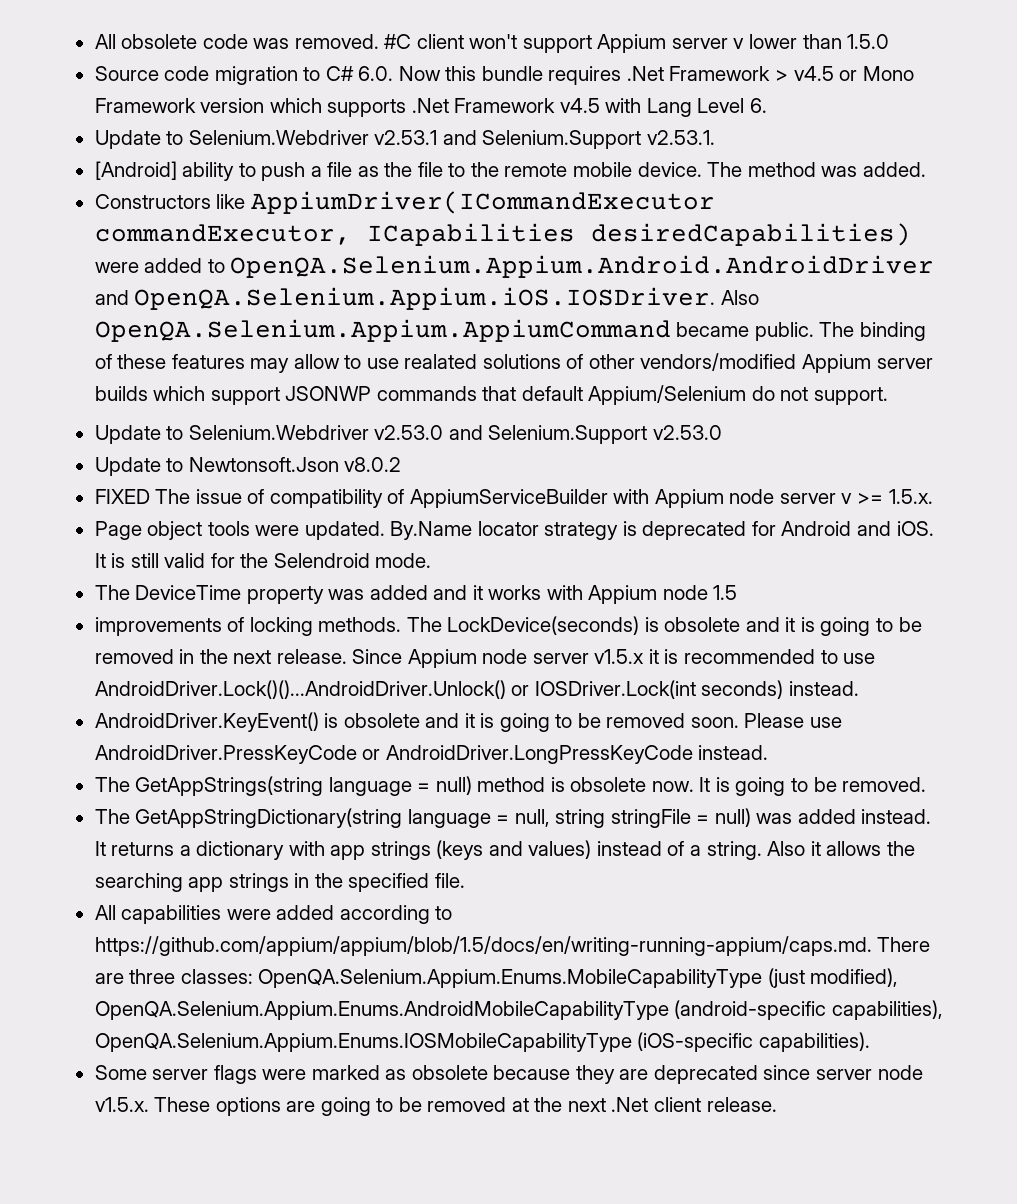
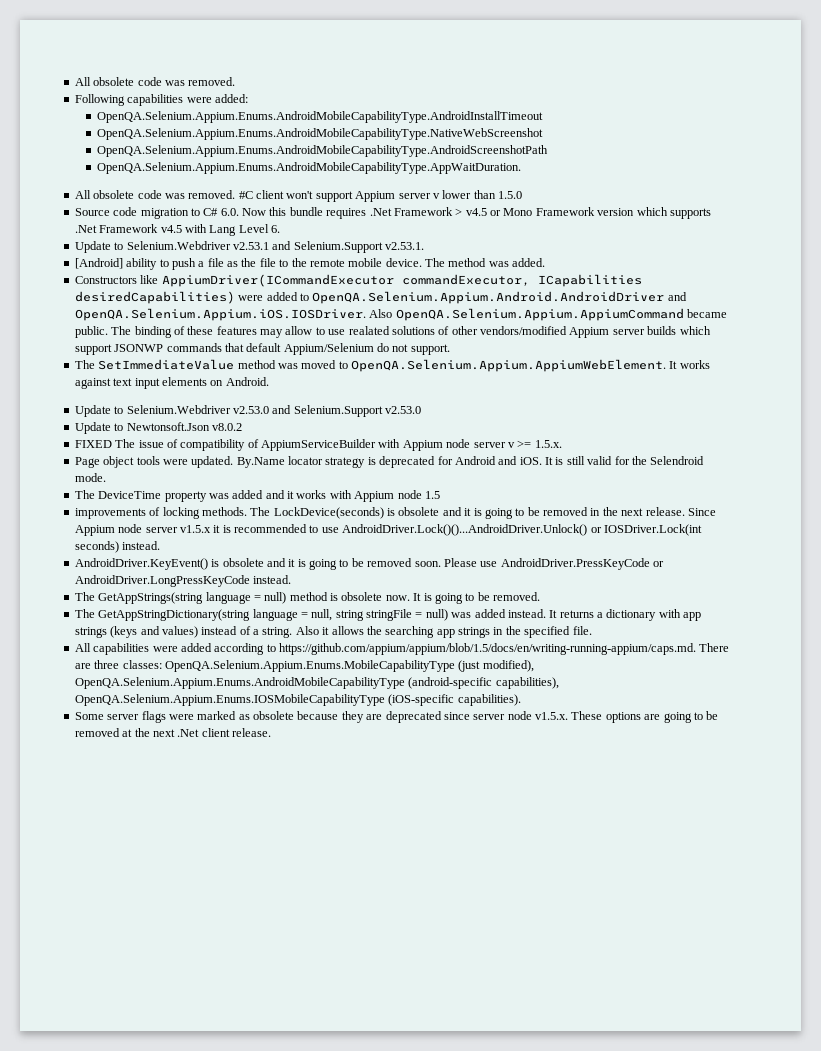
[94,34,379,49] All obsolete code was removed. -> [74,77,236,86] [74,94,248,106] [97,111,544,123] [97,128,544,140] [97,145,549,157] [97,162,522,174] [74,190,236,199] All obsolete code was removed. // Following capabilities were added: // OpenQA.Selenium.Appium.Enums.AndroidMobileCapabilityType.AndroidInstallTimeout // OpenQA.Selenium.Appium.Enums.AndroidMobileCapabilityType.NativeWebScreenshot // OpenQA.Selenium.Appium.Enums.AndroidMobileCapabilityType.AndroidScreenshotPath // OpenQA.Selenium.Appium.Enums.AndroidMobileCapabilityType.AppWaitDuration. // All obsolete code was removed.
(888, 396) none -> [74,359,710,372] [74,377,269,389] // The SetImmediateValue method was moved to OpenQA.Selenium.Appium.AppiumWebElement. It works against text input elements on Android.

